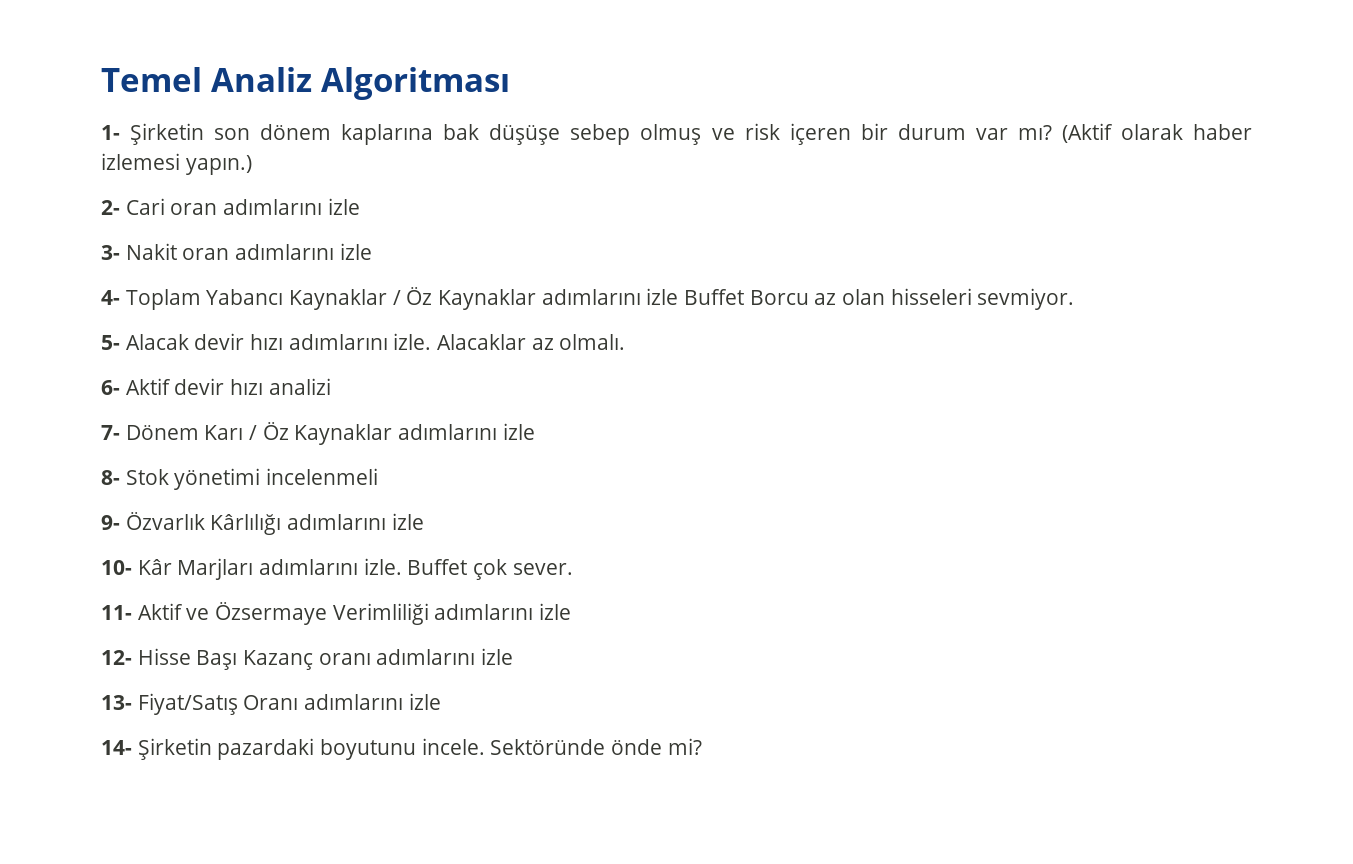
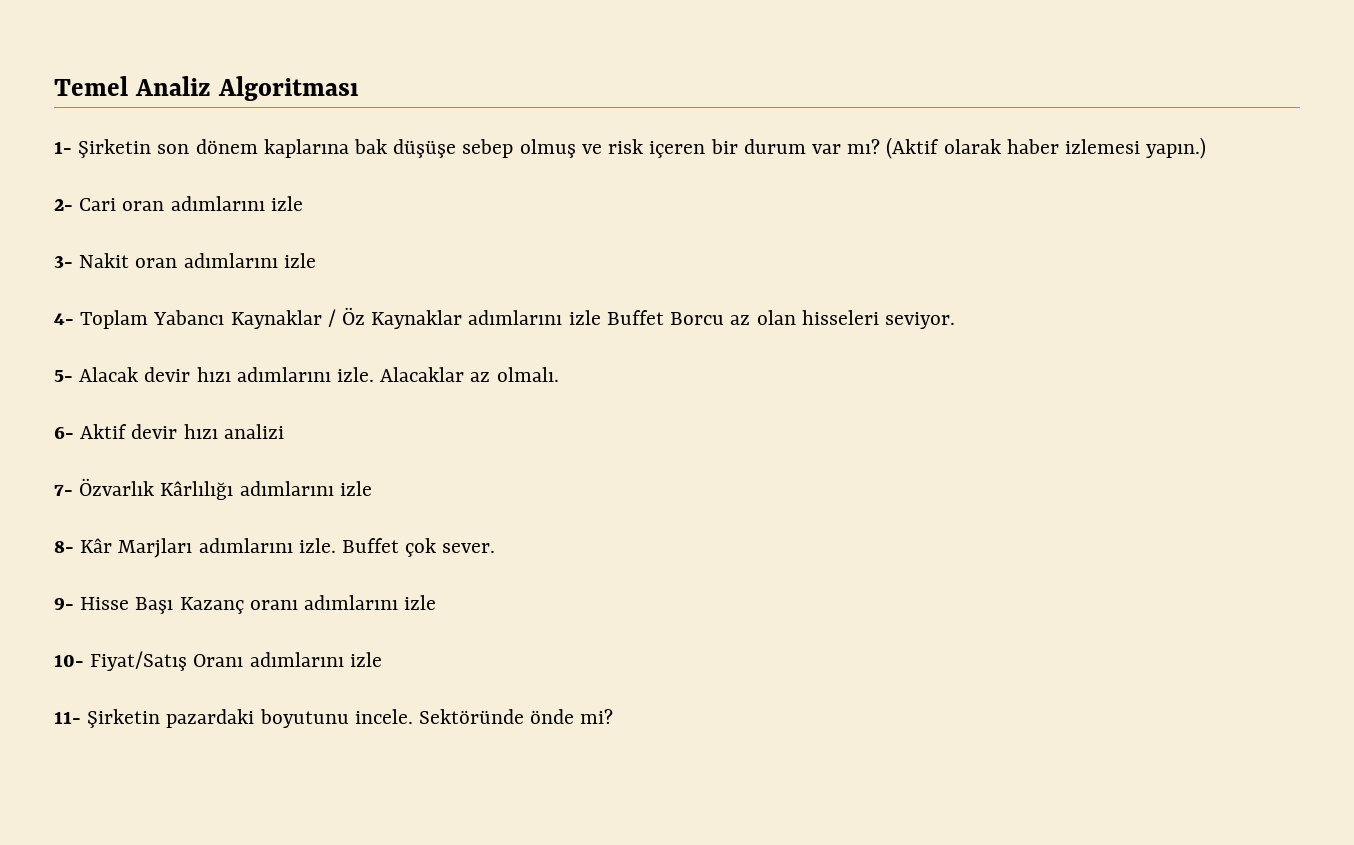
[977,288,1075,310] sevmiyor. -> [884,312,955,329] seviyor.
[125,422,535,445] [101,468,379,490] [101,515,120,530] Dönem Karı / Öz Kaynaklar adımlarını izle // 8- Stok yönetimi incelenmeli // 9- -> (73, 490) none
[101,560,132,575] 10- -> [54,540,74,553] 8-
[101,602,572,625] [101,650,132,665] 11- Aktif ve Özsermaye Verimliliği adımlarını izle // 12- -> [54,597,74,610] 9-
[101,695,132,710] 13- -> [54,654,84,667] 10-
[101,740,132,755] 14- -> [54,711,81,724] 11-

